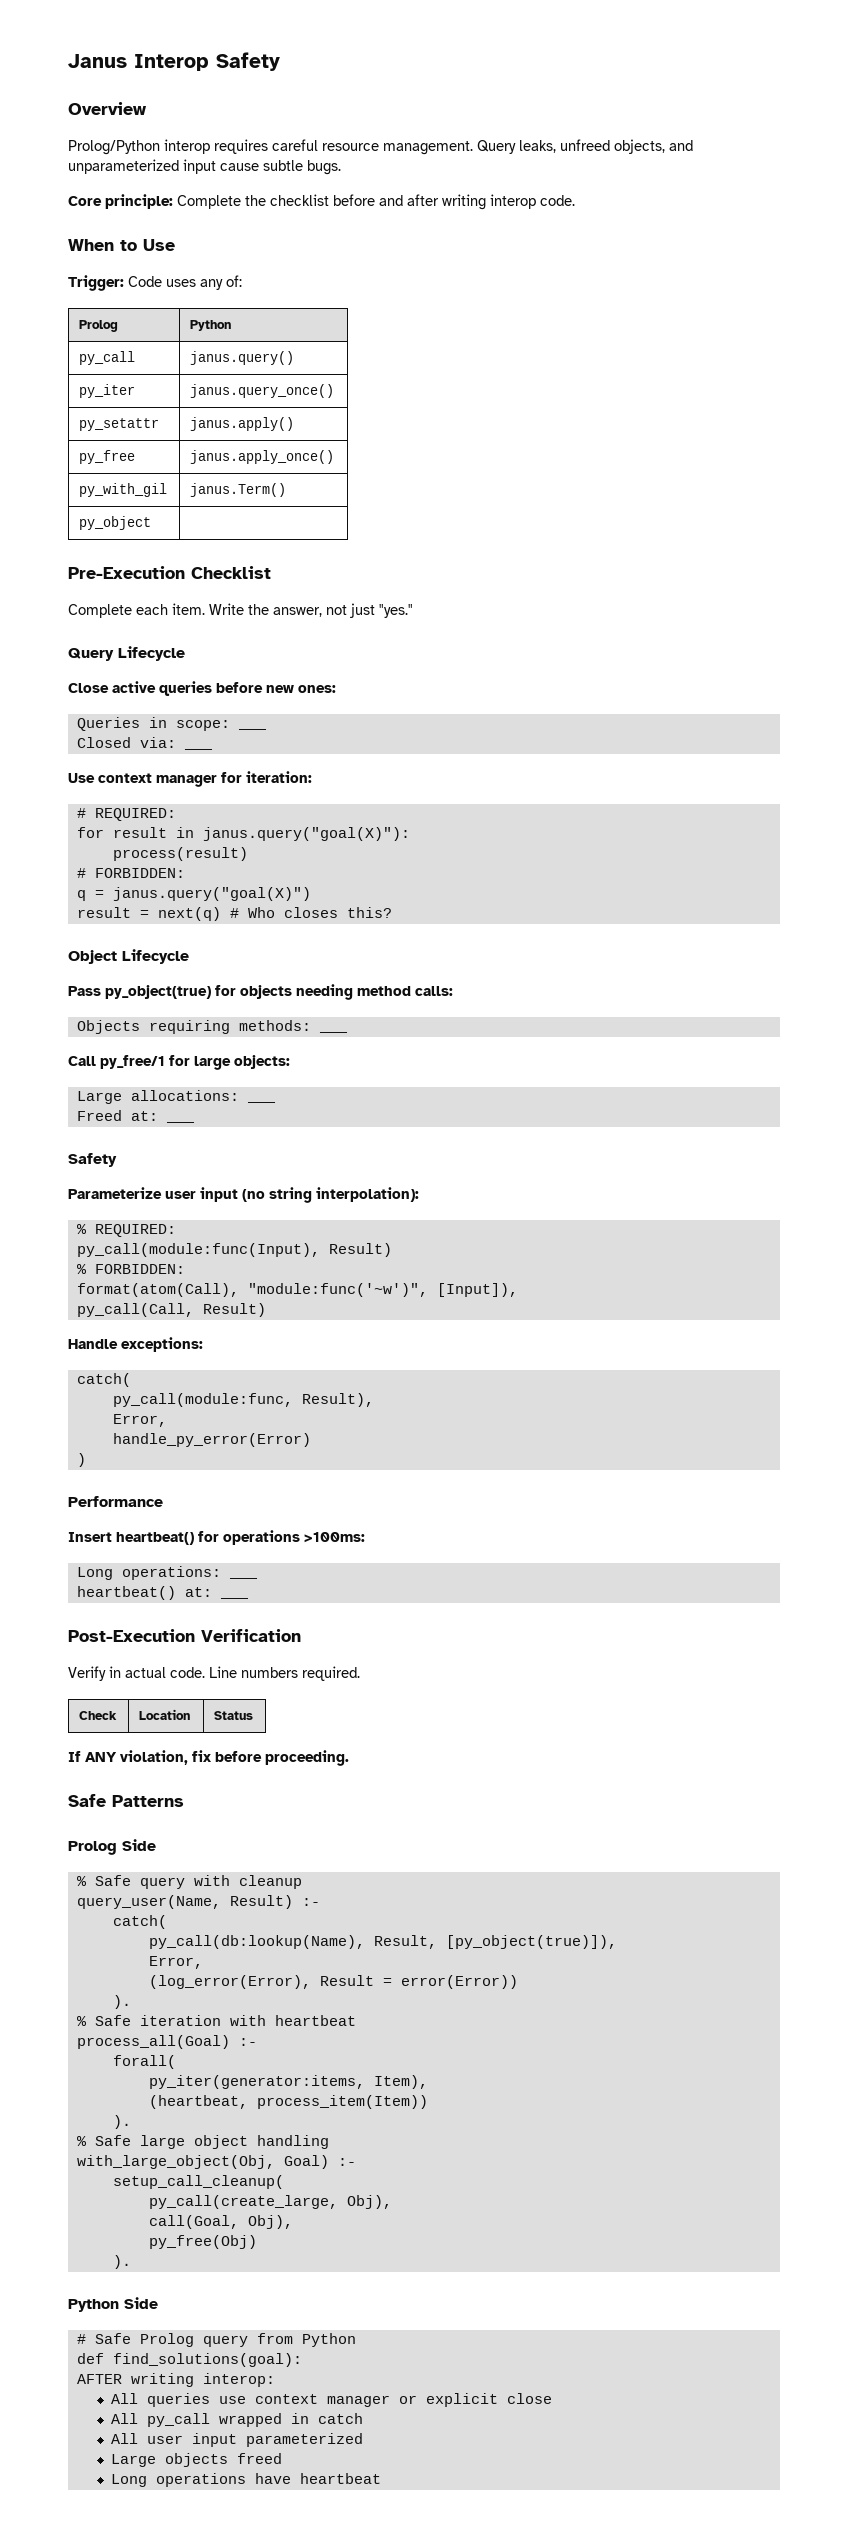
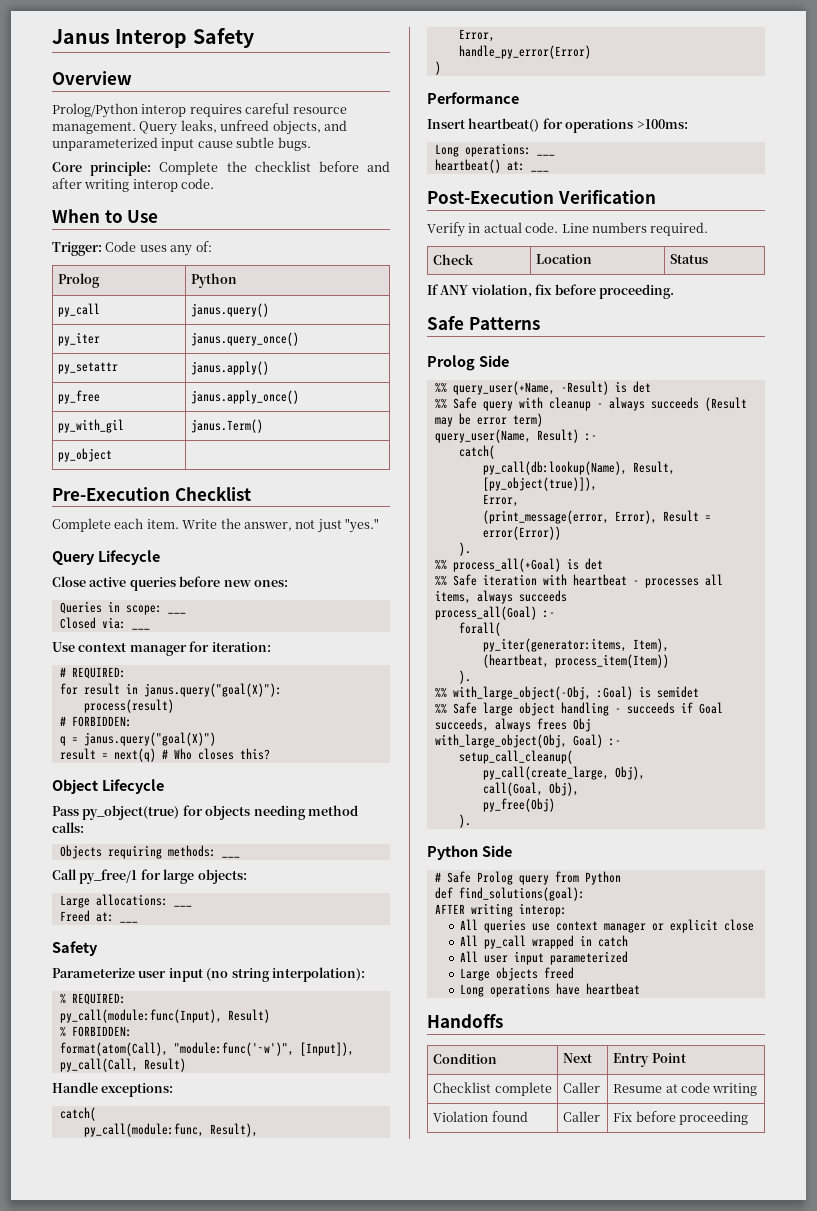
[76,1875,302,1889] % Safe query with cleanup -> [434,381,651,395] [434,397,747,411] [434,413,543,427] %% query_user(+Name, -Result) is det // %% Safe query with cleanup - always succeeds (Result may be error term)
[148,1975,311,1989] (log_error(Error), -> [482,510,657,524] (print_message(error, Error),
[76,2016,87,2026] % -> [434,558,603,572] [434,575,447,586] %% process_all(+Goal) is det // %%
(356, 2020) none -> [632,574,723,588] [434,590,567,604] - processes all items, always succeeds
[76,2135,329,2149] % Safe large object handling -> [434,686,699,700] [434,702,723,716] [434,718,591,732] %% with_large_object(-Obj, :Goal) is semidet // %% Safe large object handling - succeeds if Goal succeeds, always frees Obj
(381, 2478) none -> [427,1014,503,1028] [433,1053,498,1064] [563,1053,593,1063] [613,1053,686,1067] [433,1082,552,1096] [563,1082,601,1093] [613,1082,758,1096] [433,1111,528,1122] [563,1111,601,1122] [613,1111,748,1125] // Handoffs // Condition | Next | Entry Point // Checklist complete | Caller | Resume at code writing // Violation found | Caller | Fix before proceeding

